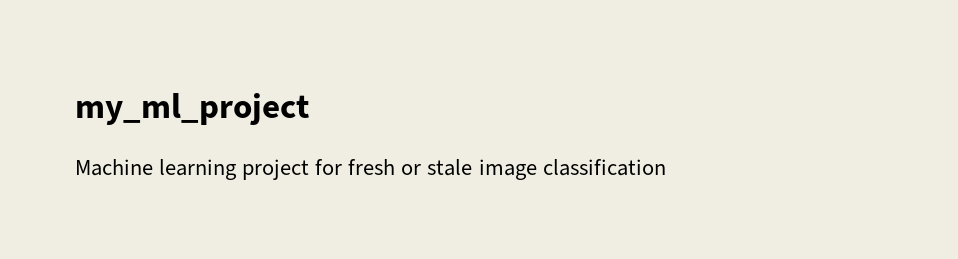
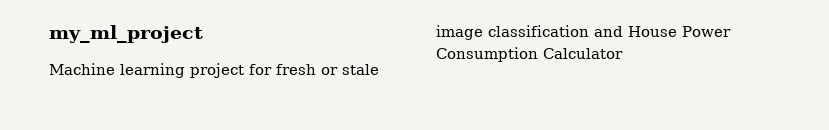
(666, 167) none -> [594,26,731,37] [436,47,623,62] and House Power Consumption Calculator

